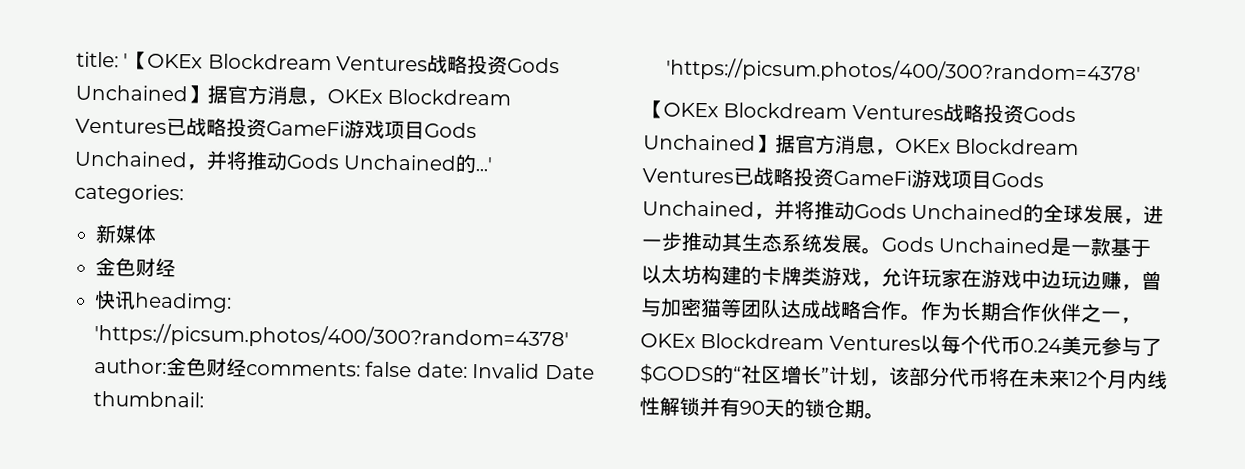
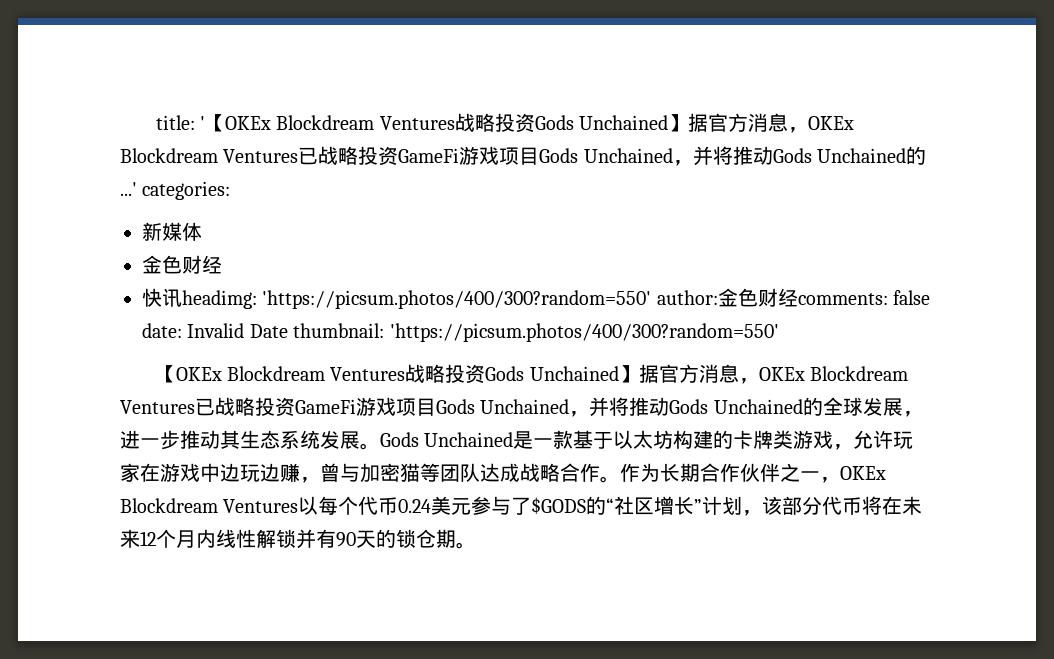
[94,323,569,351] 'https://picsum.photos/400/300?random=4378' -> [262,290,652,309] 'https://picsum.photos/400/300?random=550'
[666,57,1141,85] 'https://picsum.photos/400/300?random=4378' -> [389,323,779,342] 'https://picsum.photos/400/300?random=550'

